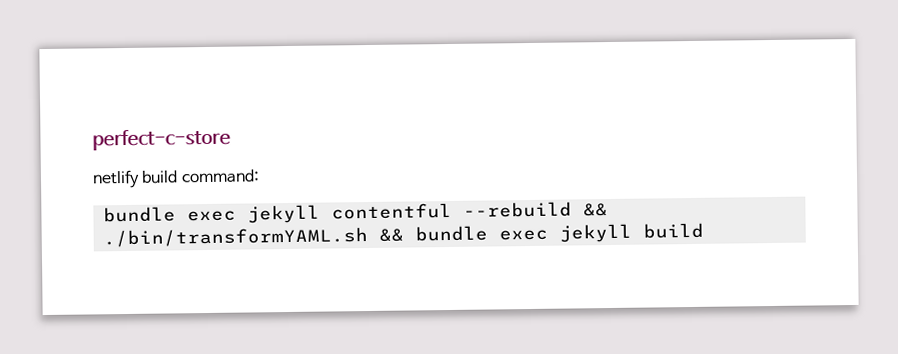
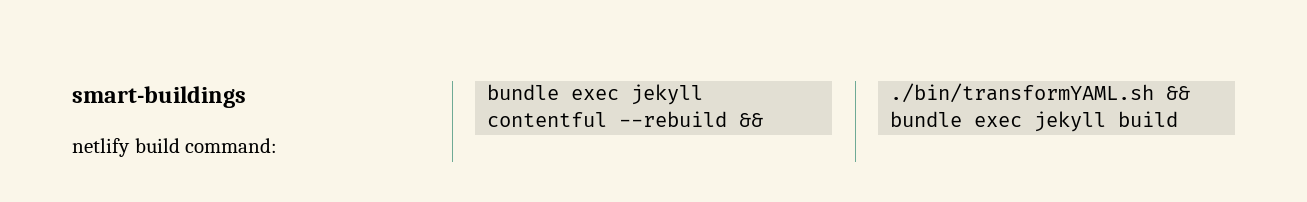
[92,128,231,151] perfect-c-store -> [72,86,246,108] smart-buildings

